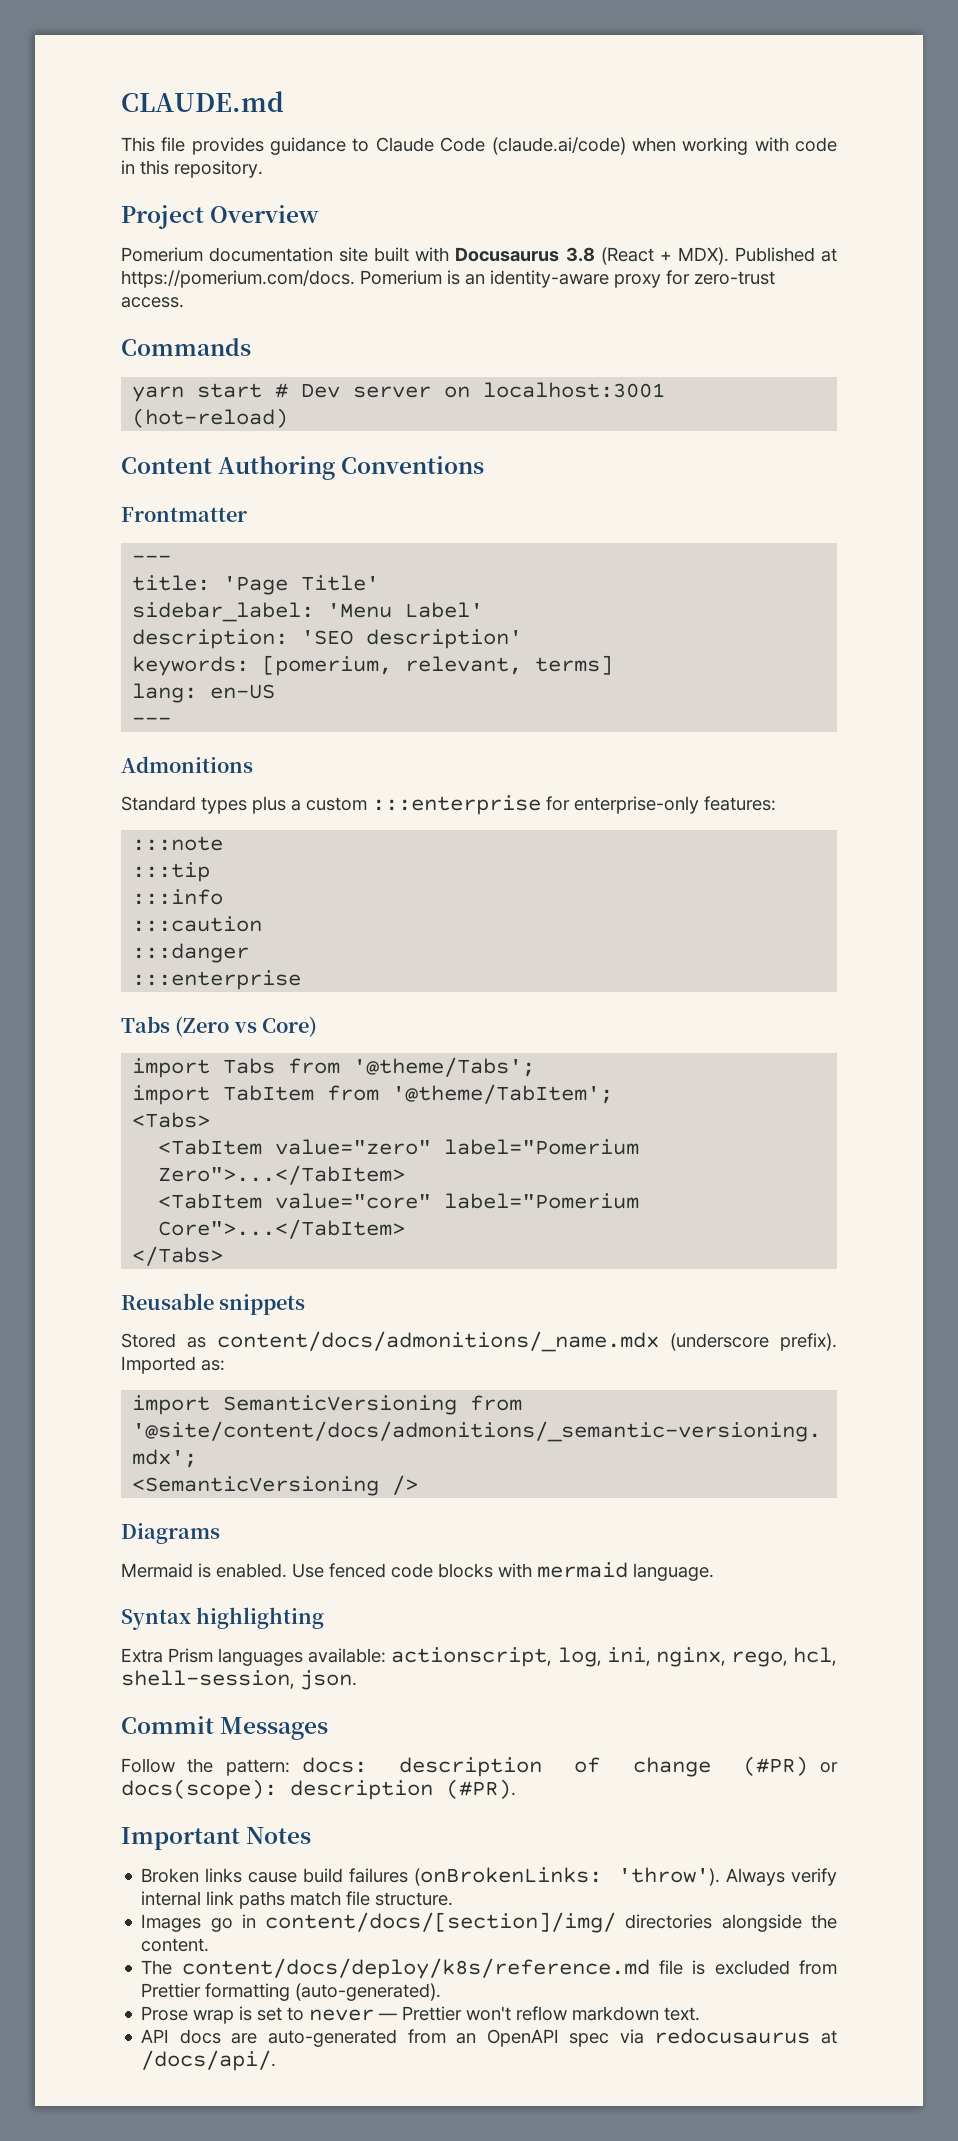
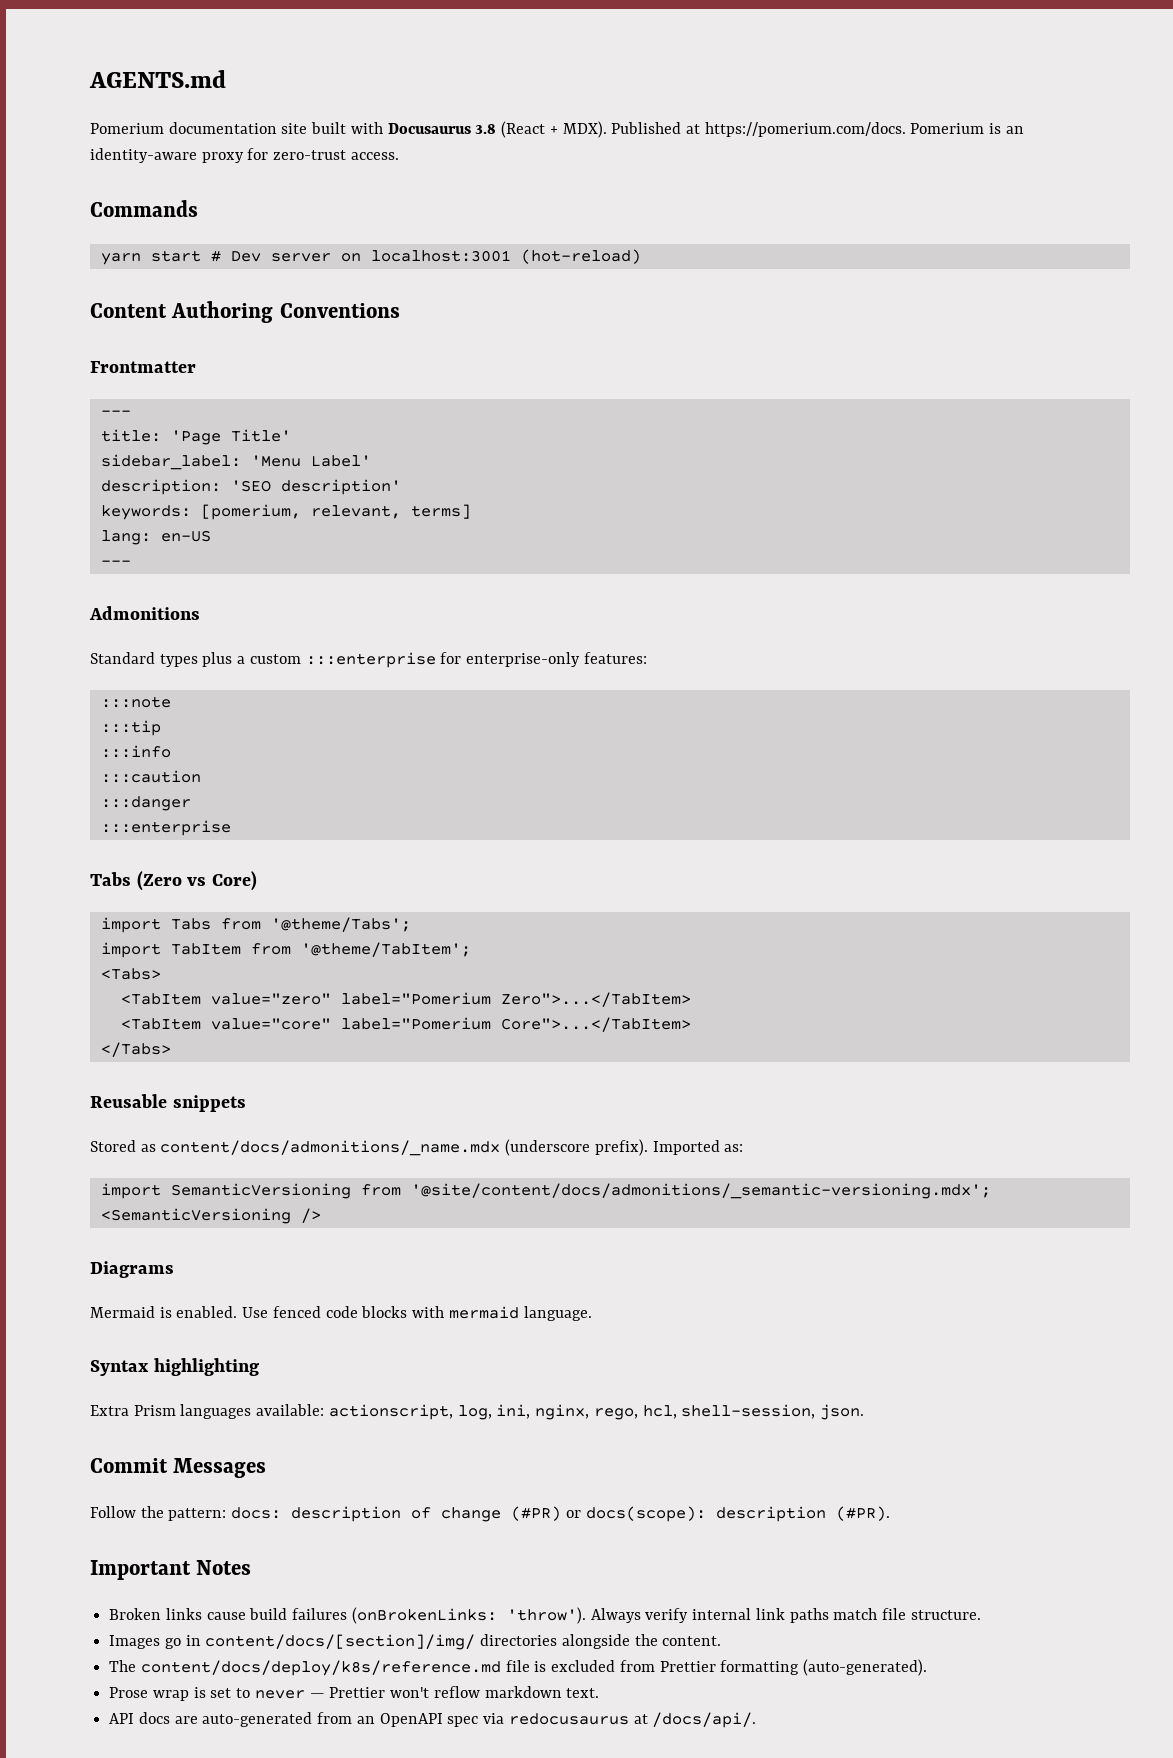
[121,91,284,112] [121,137,838,155] [121,160,263,178] [121,205,320,229] CLAUDE.md // This file provides guidance to Claude Code (claude.ai/code) when working with code in this repository. // Project Overview -> [89,70,226,88] AGENTS.md

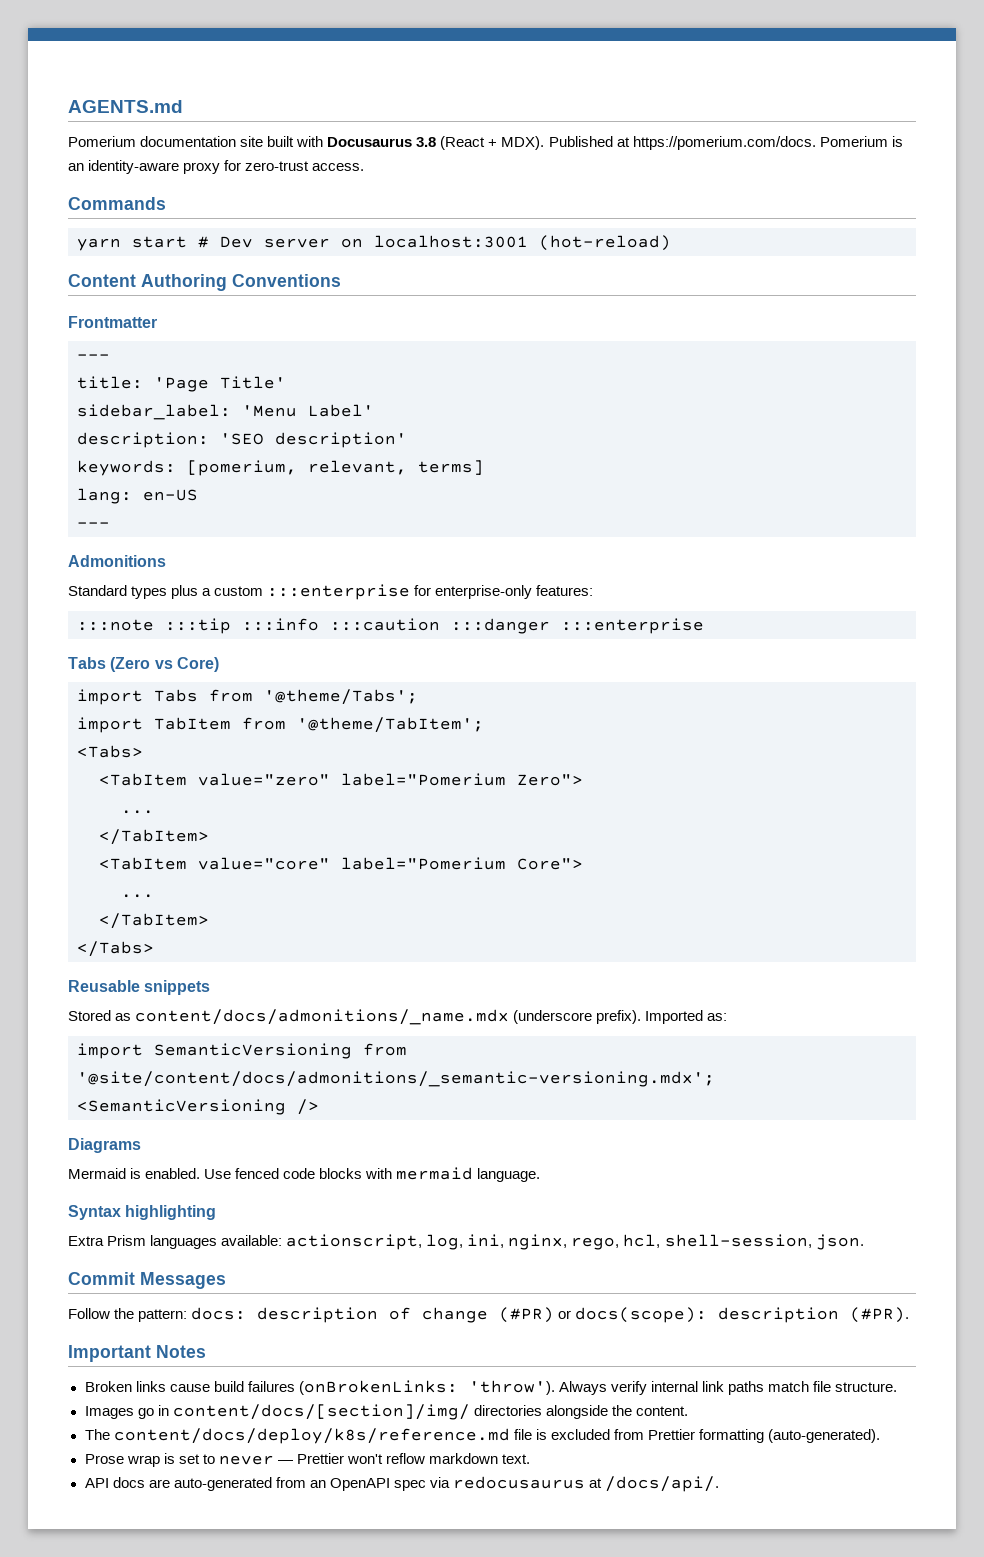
(171, 702) // -> (154, 625) none
(161, 728) // -> (231, 626) none
(171, 751) // -> (319, 624) none
(201, 776) // -> (440, 624) none
(191, 803) // -> (550, 626) none
[500,992,691,1007] Zero">...</TabItem> -> [517,774,583,786] [121,810,154,814] [99,829,209,845] Zero"> // ... // </TabItem>
[500,1017,691,1032] Core">...</TabItem> -> [517,858,583,870] [121,894,154,898] [99,913,209,929] Core"> // ... // </TabItem>

